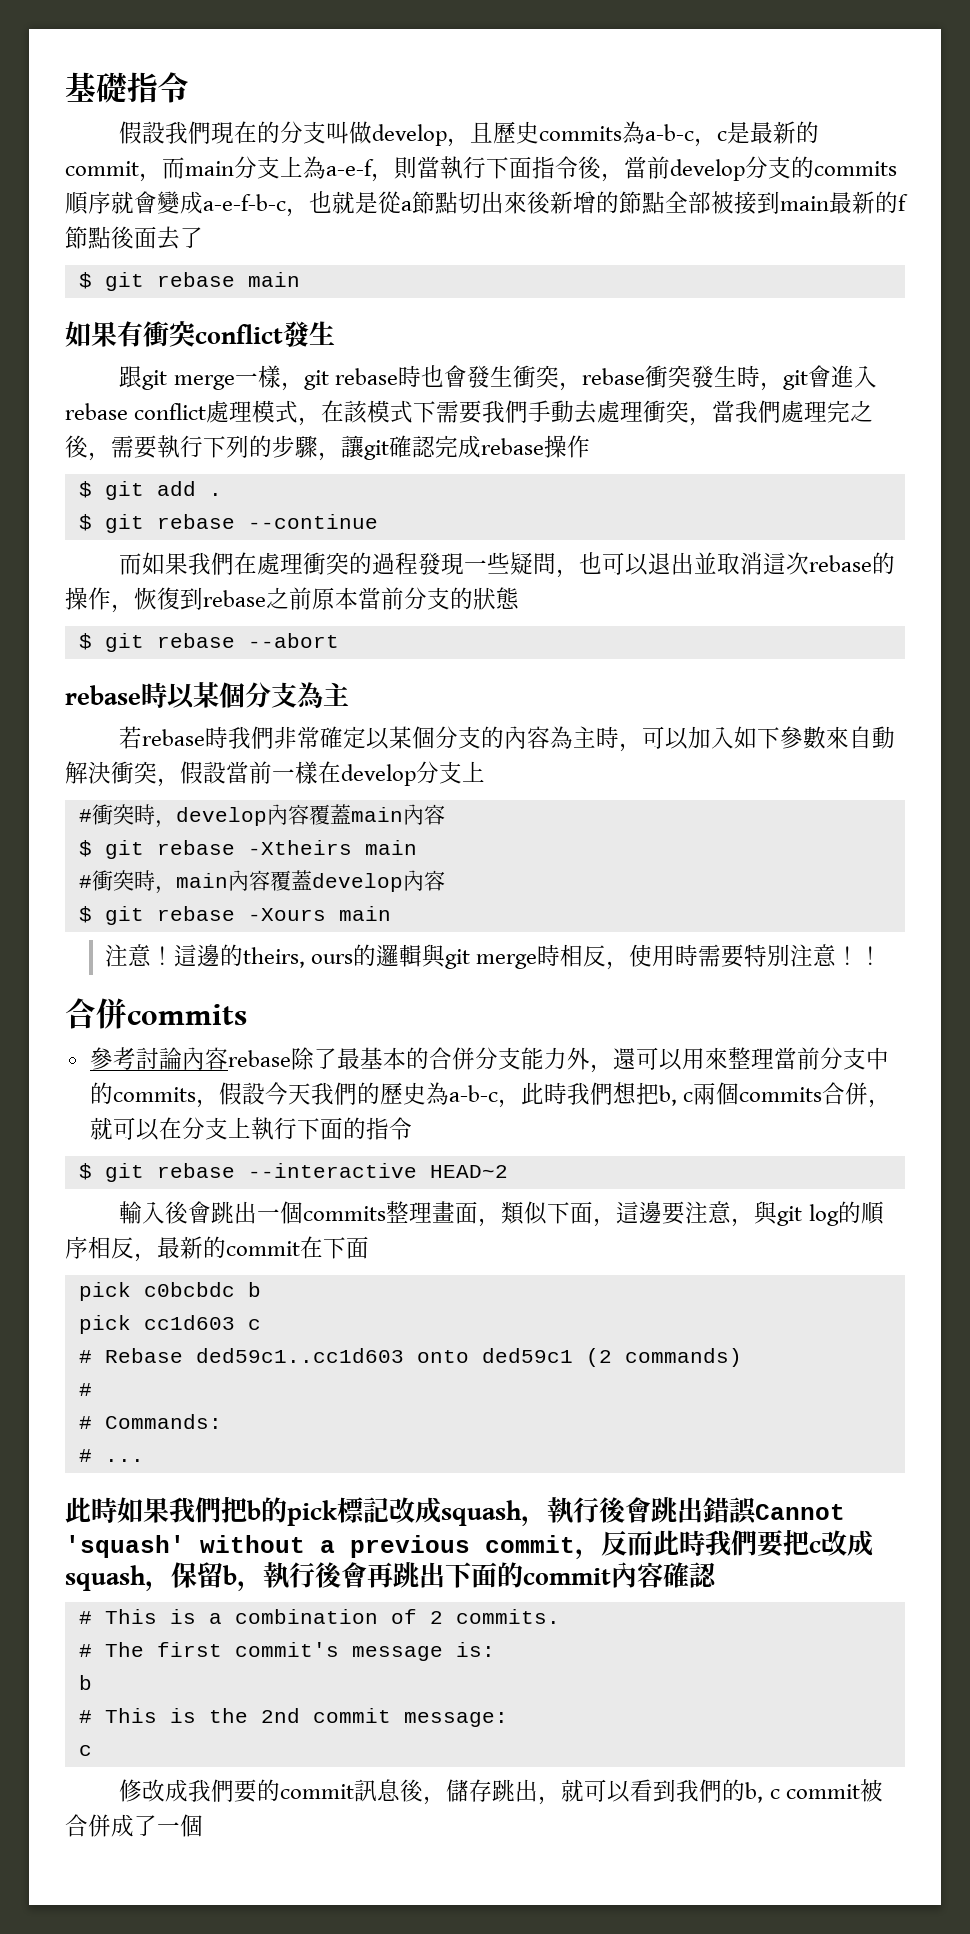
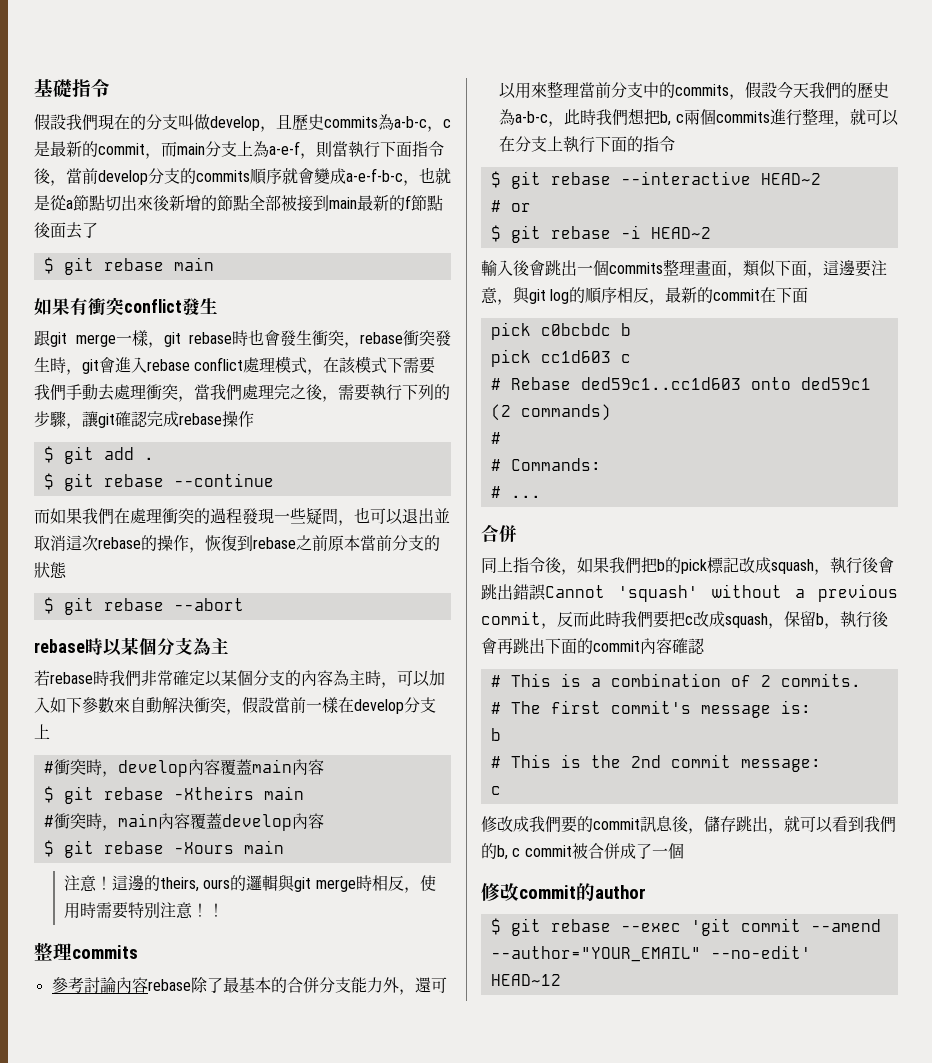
[65,998,127,1029] 合併 -> [34,942,72,961] 整理
[821,1082,868,1105] 合併 -> [770,108,834,126] 進行整理
(508, 1171) none -> [490,200,531,212] [490,225,711,243] // # or // $ git rebase -i HEAD~2
[65,1497,117,1523] 此時 -> [481,524,517,542] [481,557,577,575] 合併 // 同上指令後，
(203, 1825) none -> [481,883,646,901] [490,918,881,936] [490,945,811,962] [490,974,561,986] // 修改commit的author // $ git rebase --exec 'git commit --amend --author="YOUR_EMAIL" --no-edit' HEAD~12

